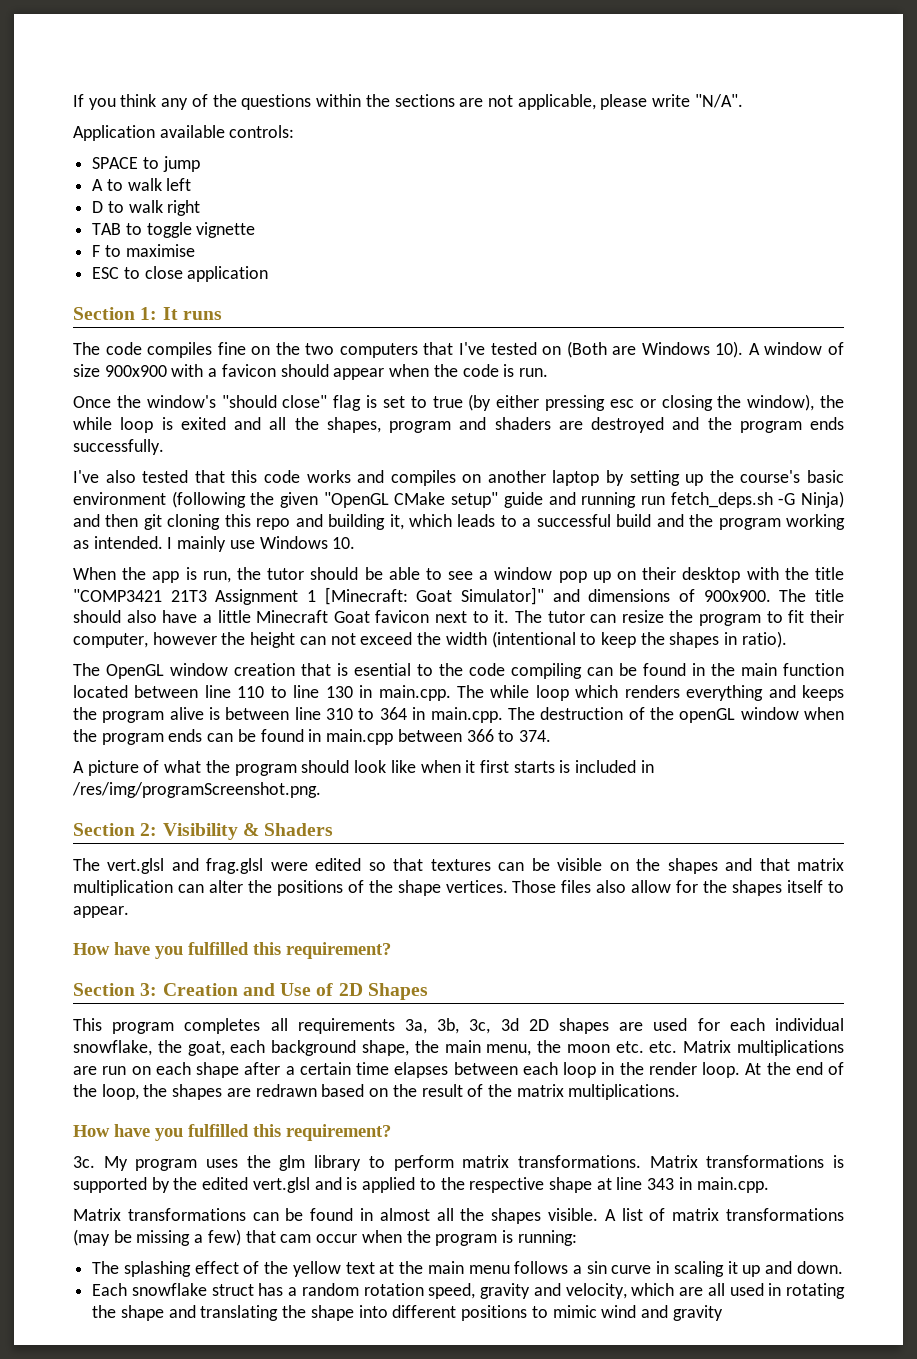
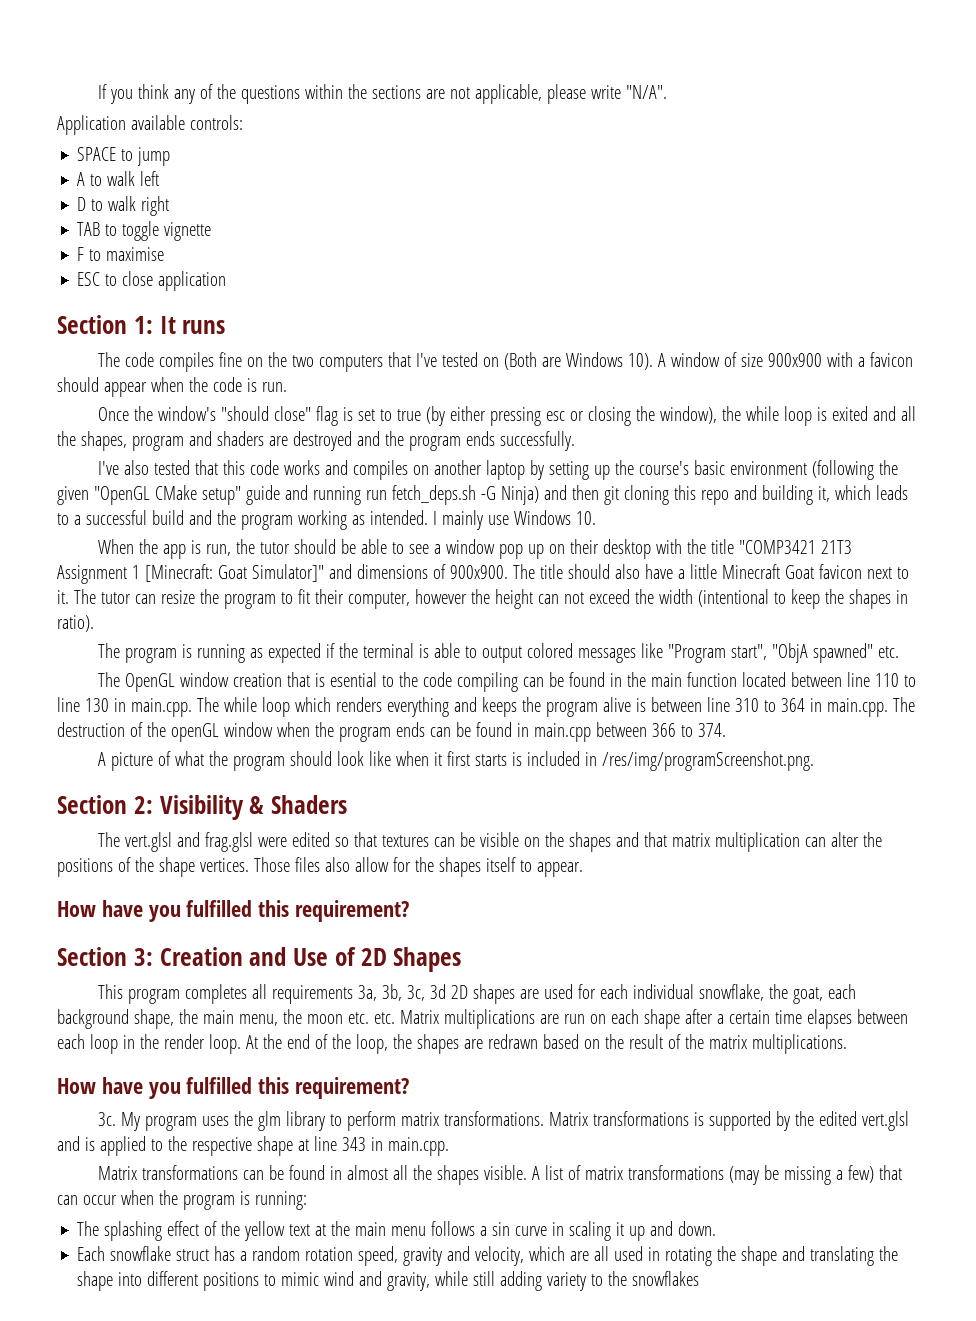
(787, 639) none -> [98,643,900,663] // The program is running as expected if the terminal is able to output colored messages like "Program start", "ObjA spawned" etc.
[280,1234,312,1243] cam -> [57,1195,78,1205] can
[672,1305,723,1321] gravity -> [387,1271,700,1291] gravity, while still adding variety to the snowflakes

